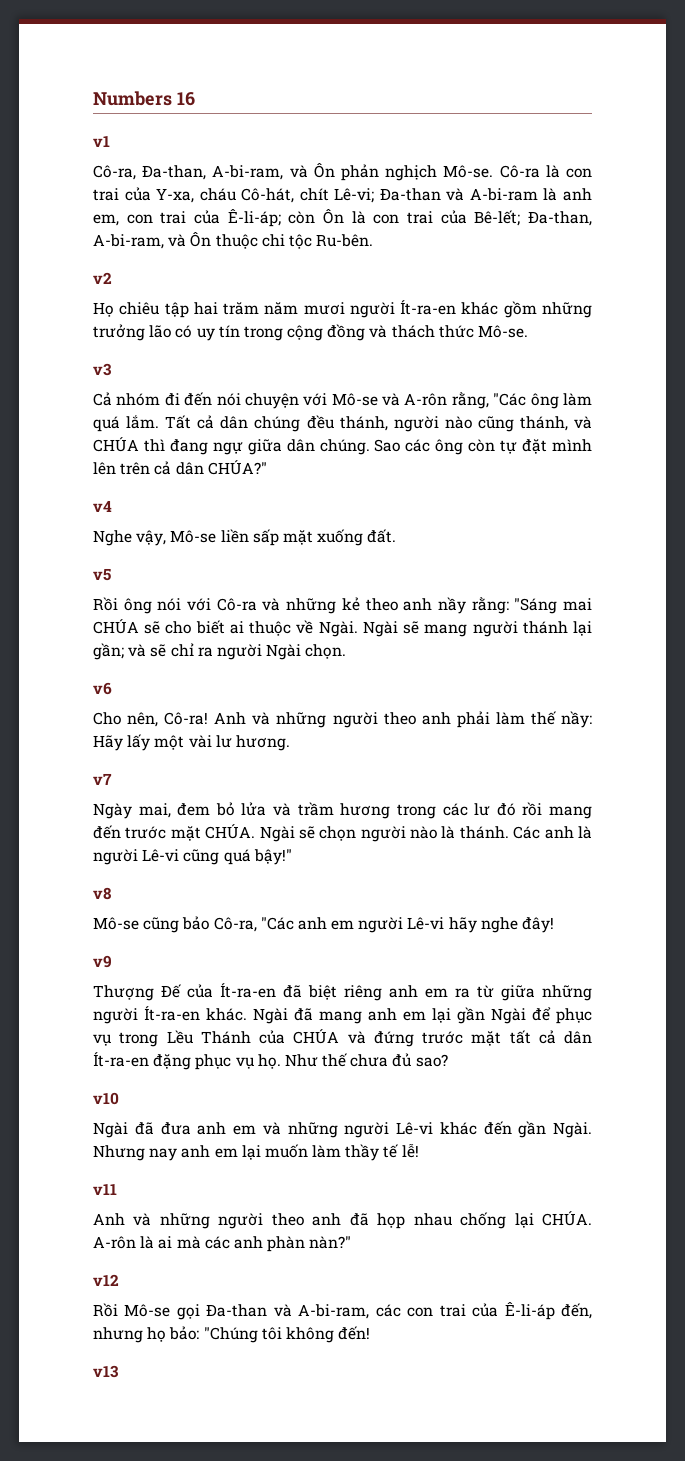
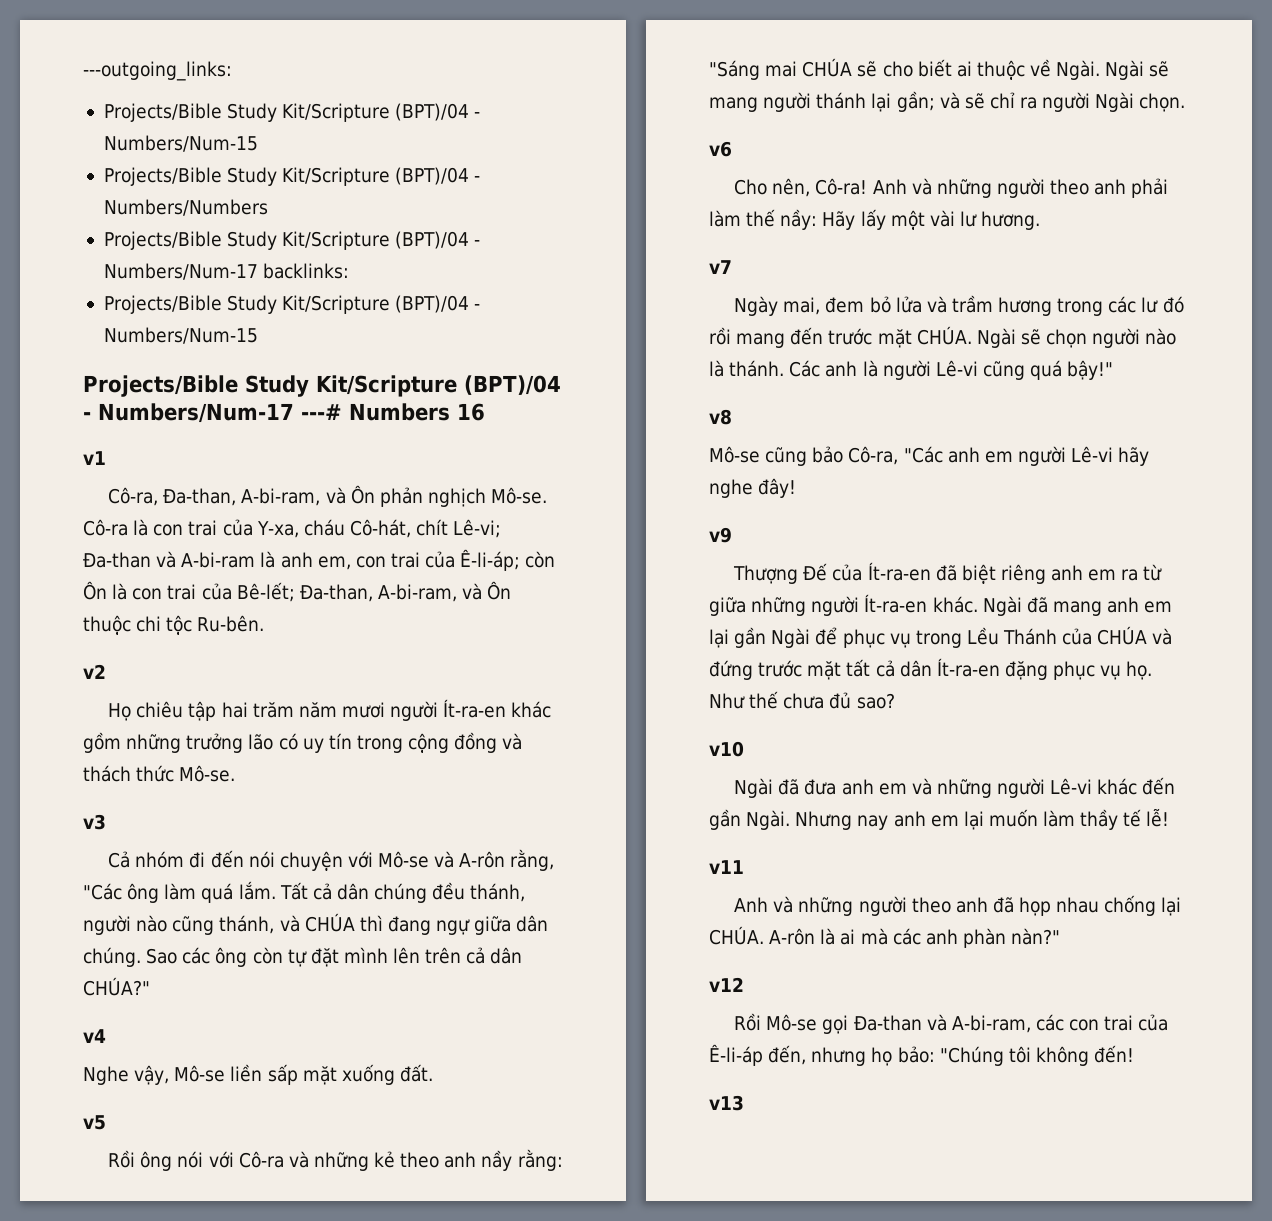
(93, 98) none -> [83,61,232,81] [103,103,481,122] [103,135,258,152] [103,167,481,186] [103,199,268,216] [103,231,481,250] [103,263,350,280] [103,295,481,314] [103,327,258,344] [83,375,561,397] [83,403,342,423] ---outgoing_links: // Projects/Bible Study Kit/Scripture (BPT)/04 - Numbers/Num-15 // Projects/Bible Study Kit/Scripture (BPT)/04 - Numbers/Numbers // Projects/Bible Study Kit/Scripture (BPT)/04 - Numbers/Num-17 backlinks: // Projects/Bible Study Kit/Scripture (BPT)/04 - Numbers/Num-15 // Projects/Bible Study Kit/Scripture (BPT)/04 - Numbers/Num-17 ---#

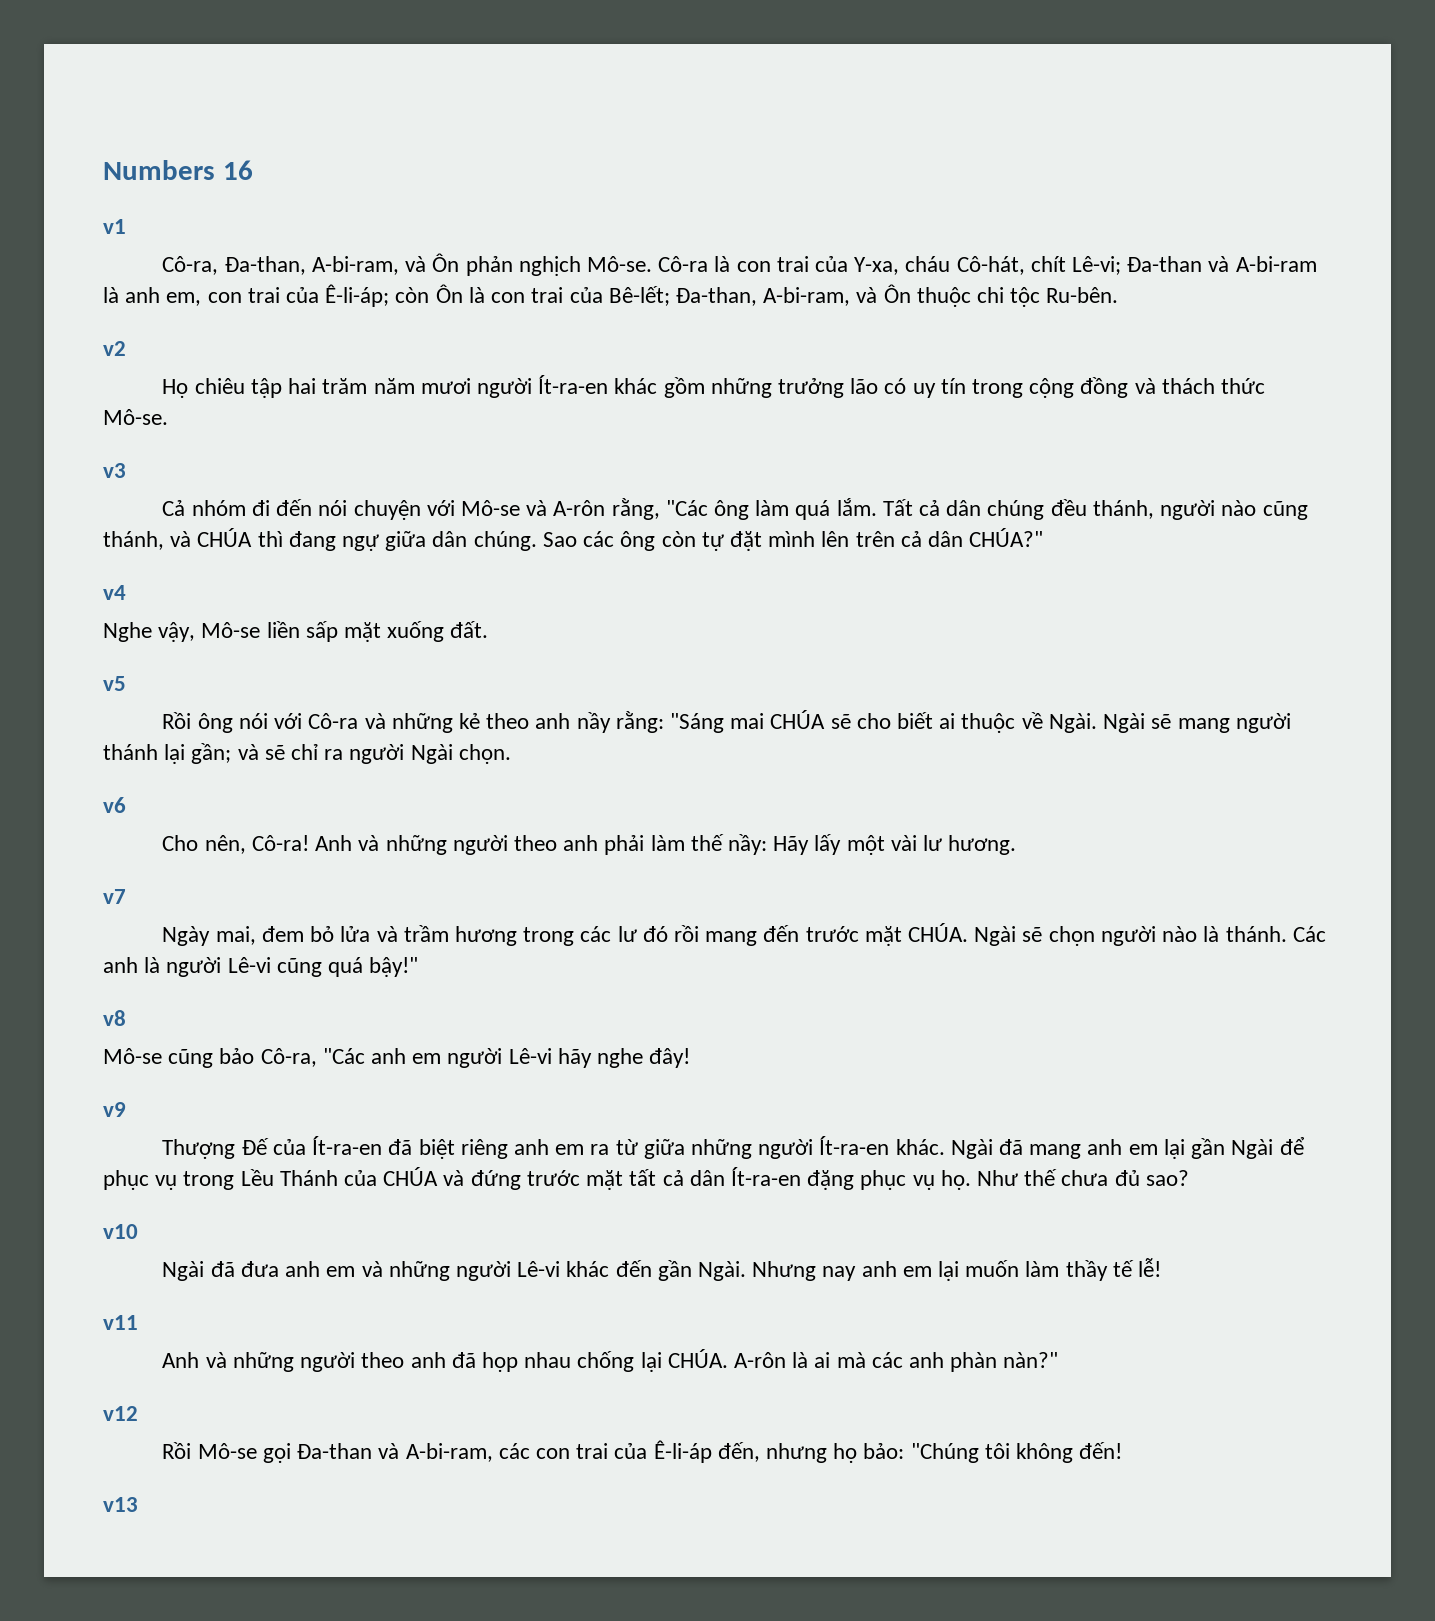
[83,61,232,81] [103,103,481,122] [103,135,258,152] [103,167,481,186] [103,199,268,216] [103,231,481,250] [103,263,350,280] [103,295,481,314] [103,327,258,344] [83,375,561,397] [83,403,342,423] ---outgoing_links: // Projects/Bible Study Kit/Scripture (BPT)/04 - Numbers/Num-15 // Projects/Bible Study Kit/Scripture (BPT)/04 - Numbers/Numbers // Projects/Bible Study Kit/Scripture (BPT)/04 - Numbers/Num-17 backlinks: // Projects/Bible Study Kit/Scripture (BPT)/04 - Numbers/Num-15 // Projects/Bible Study Kit/Scripture (BPT)/04 - Numbers/Num-17 ---# -> (103, 170) none

